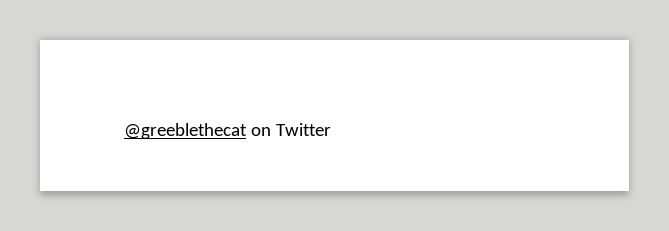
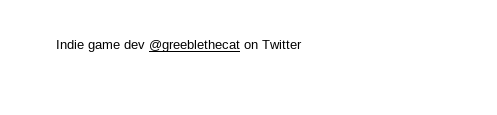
(124, 131) none -> [56,40,145,52] Indie game dev

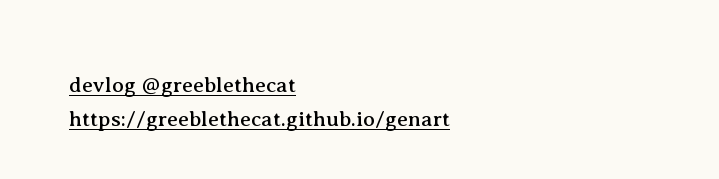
[56,40,145,52] Indie game dev -> [69,77,136,97] devlog
[244,40,302,49] on Twitter -> [69,111,450,131] // https://greeblethecat.github.io/genart

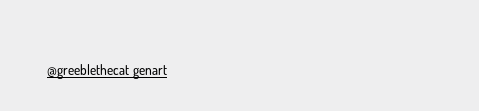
[69,77,136,97] devlog -> (47, 71) none
[69,111,450,131] // https://greeblethecat.github.io/genart -> [132,65,167,79] genart

